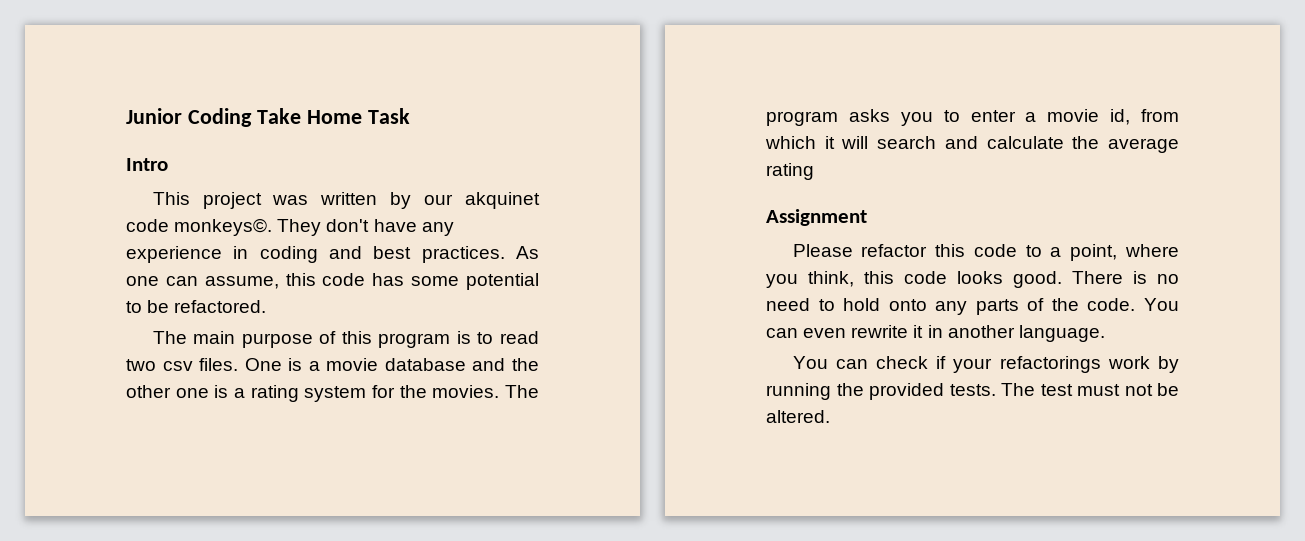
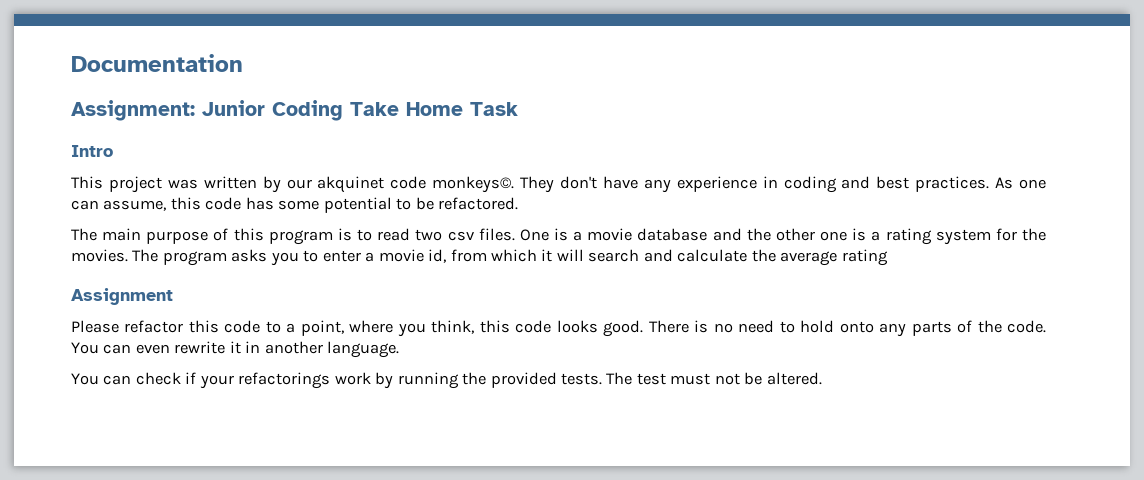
(126, 116) none -> [71,54,243,72] [71,100,195,121] Documentation // Assignment:

